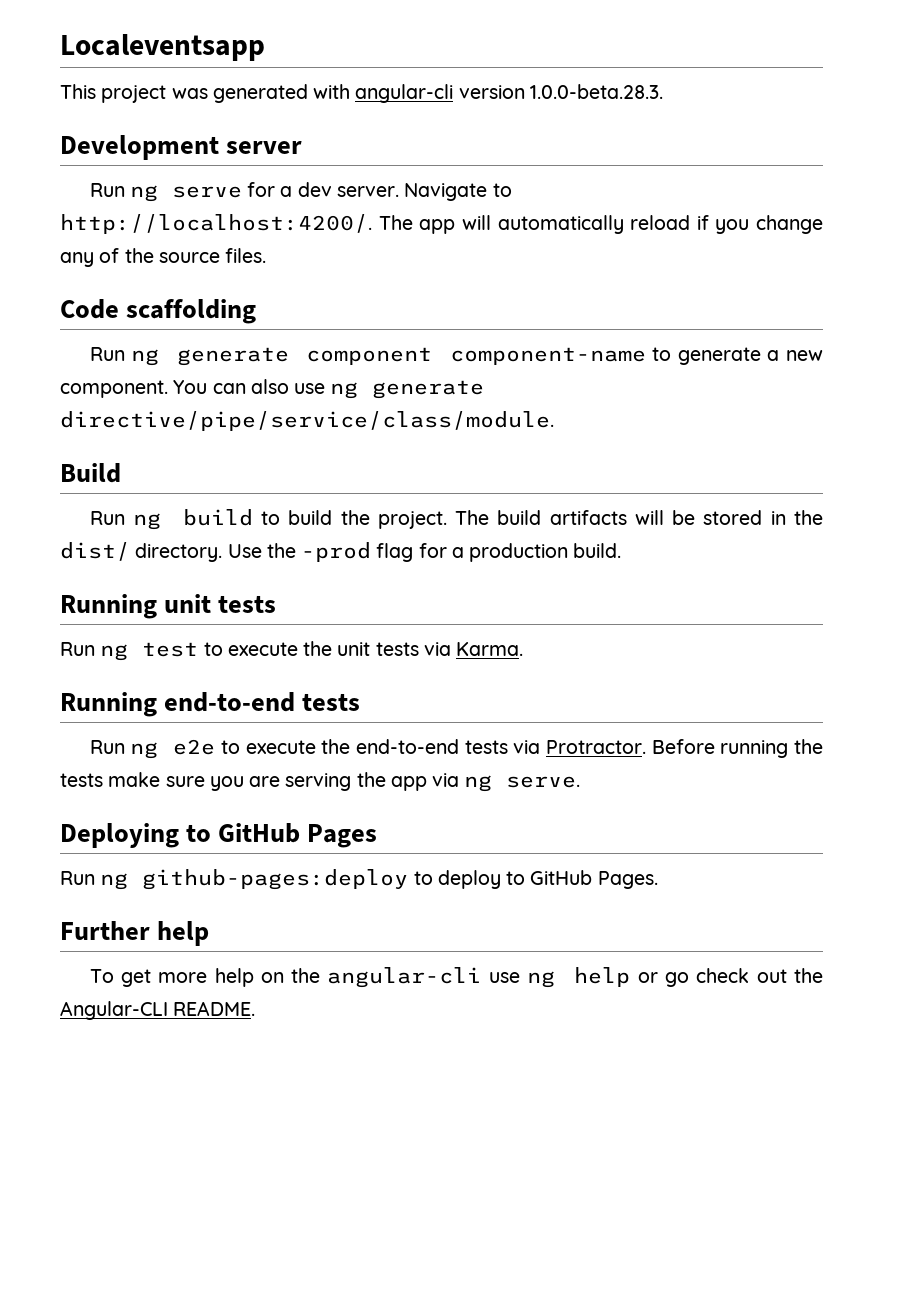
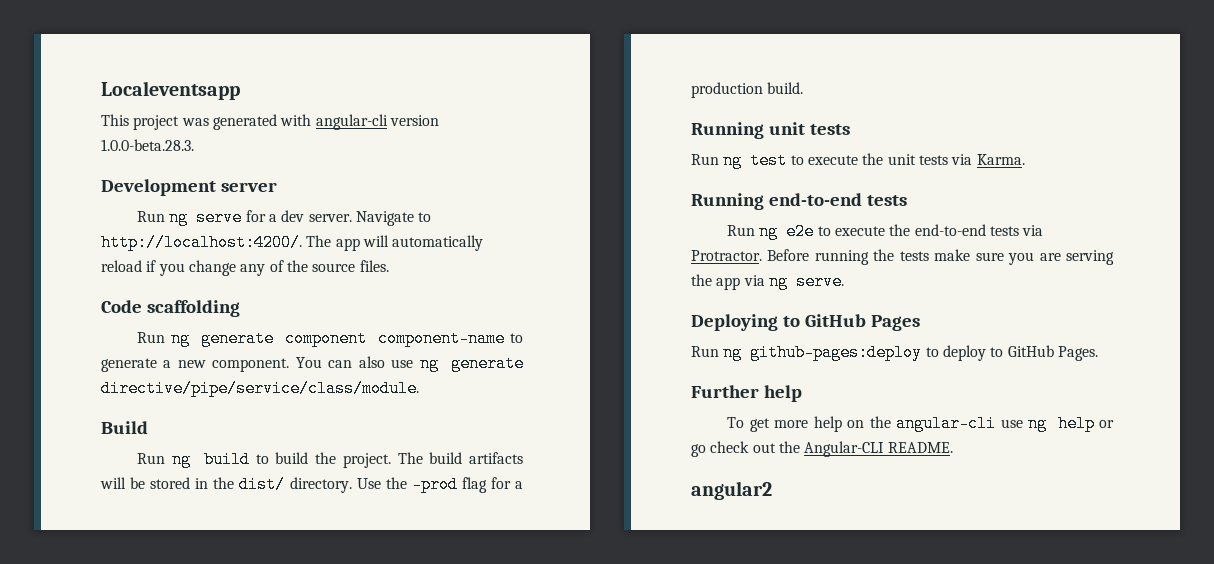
(256, 1008) none -> [691,481,772,500] // angular2

